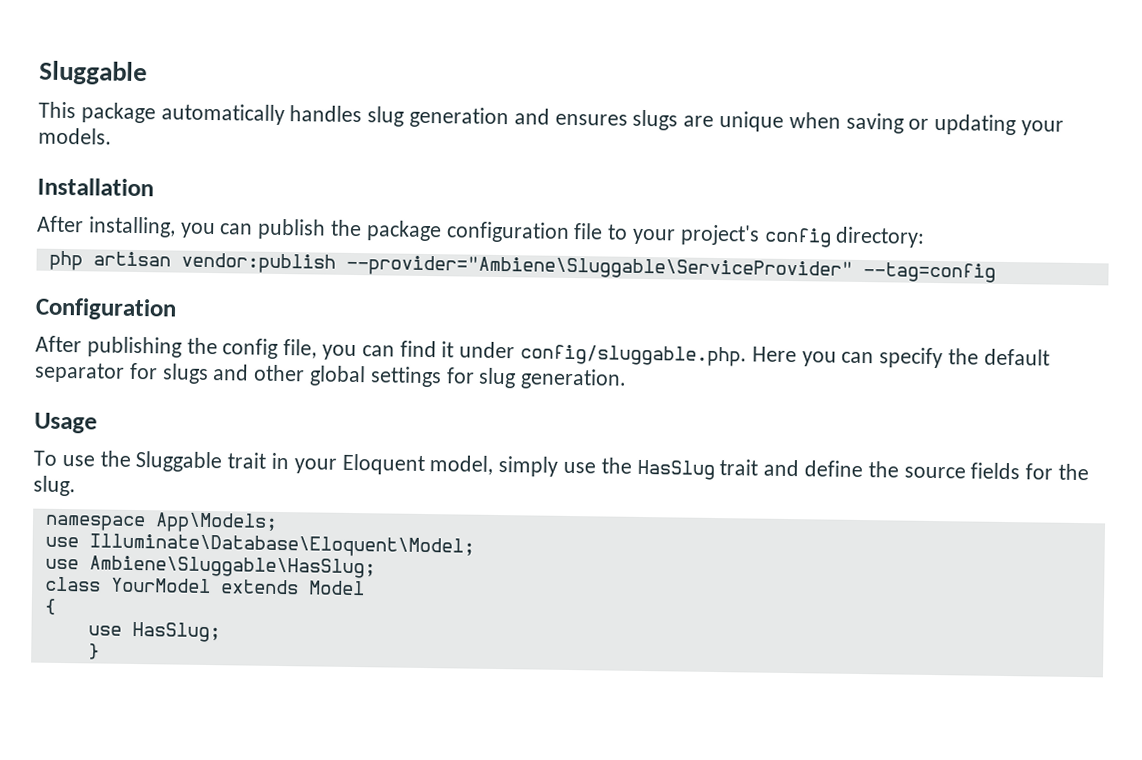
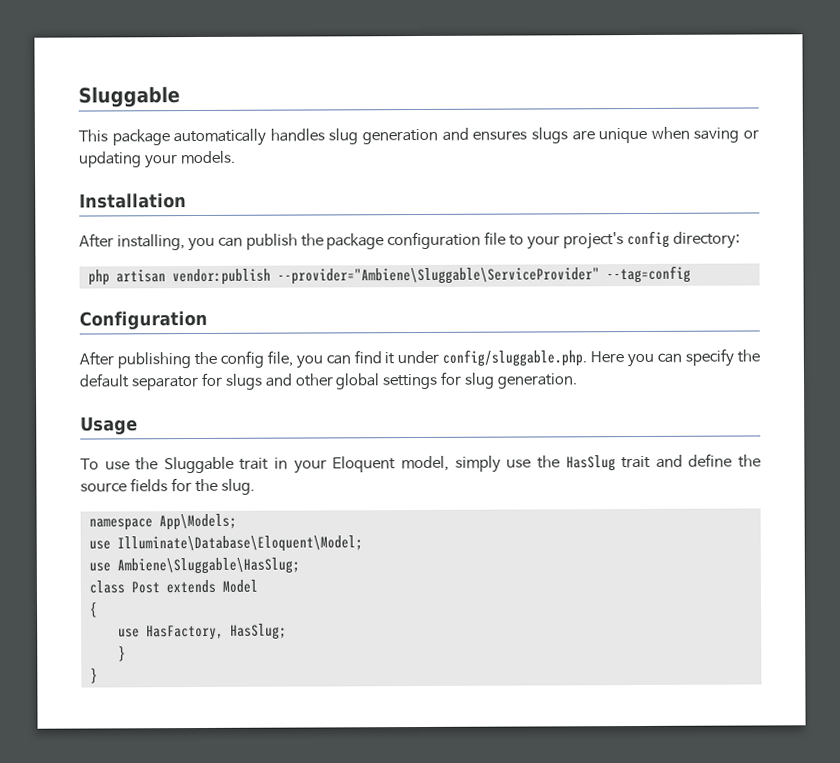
[110,577,211,594] YourModel -> [130,581,160,594] Post
(122, 630) none -> [145,624,224,641] HasFactory,
(100, 651) none -> [89,667,98,684] // }

